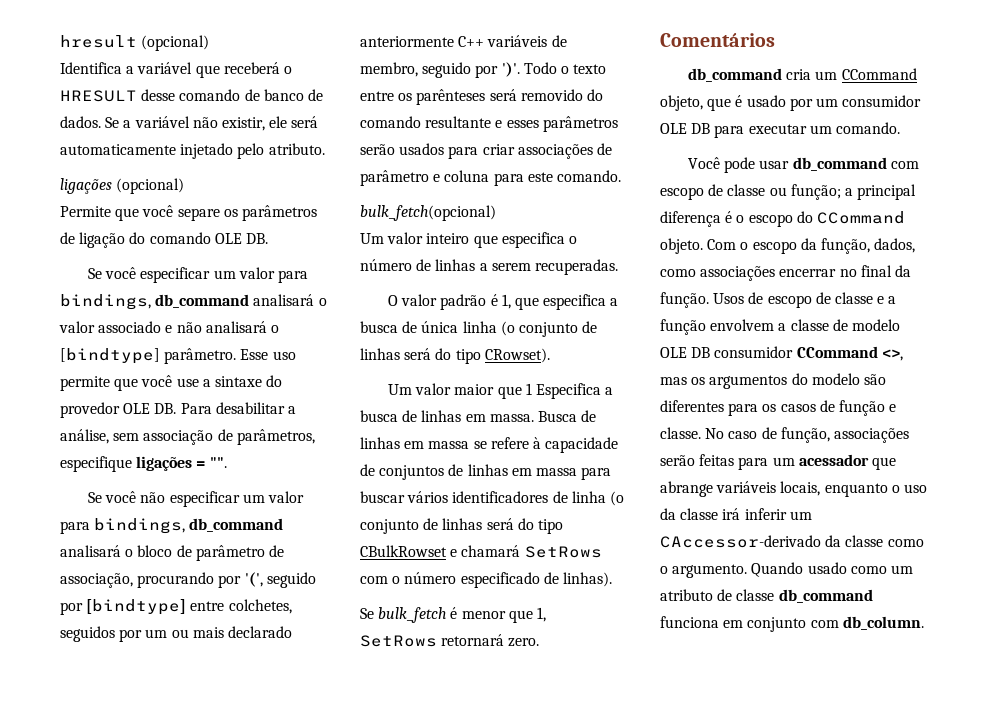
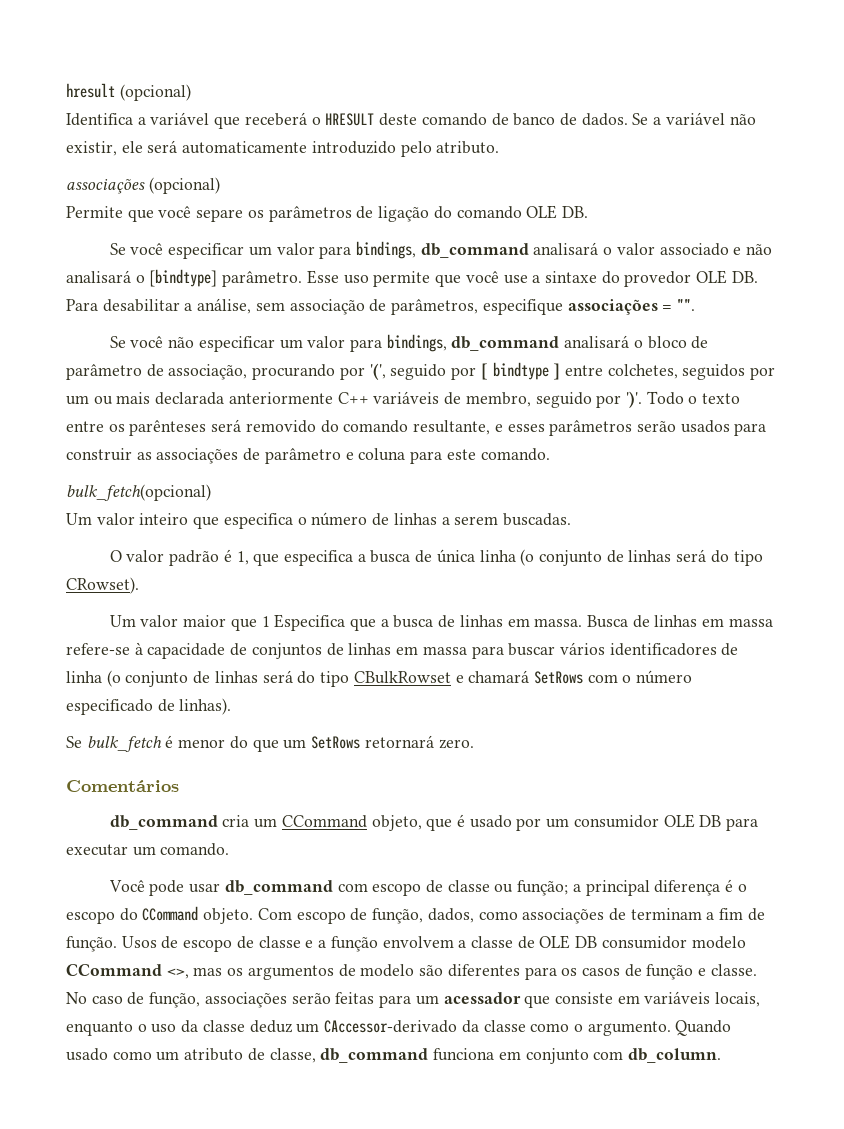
[141,89,176,101] desse -> [379,113,418,126] deste
[180,143,234,159] injetado -> [311,141,396,154] introduzido
[60,178,112,194] ligações -> [66,178,145,194] associações
[136,456,193,471] ligações -> [567,299,658,315] associações
[86,599,187,615] [bindtype] -> [480,362,561,380] [ bindtype ]
[227,626,292,638] declarado -> [155,392,225,405] declarada
[425,116,492,128] resultante -> [413,420,491,435] resultante,
[482,144,515,155] criar -> [66,448,152,461] construir as
[534,259,618,275] recuperadas. -> [502,513,571,526] buscadas.
(602, 391) none -> [349,618,376,631] que
[473,437,529,449] se refere -> [66,643,130,655] refere-se
[508,607,546,623] que 1, -> [229,736,307,752] do que um
[740,238,817,254] o escopo da -> [296,908,368,924] escopo de
[779,265,911,277] encerrar no final da -> [608,908,765,921] de terminam a fim de
[851,319,900,331] modelo -> (535, 942) none
(794, 352) none -> [691,936,746,949] modelo
[791,373,808,385] do -> [338,964,356,977] de
[660,481,713,497] abrange -> [554,992,640,1004] consiste em
[722,508,787,520] irá inferir -> [249,1020,293,1033] deduz
[736,589,775,601] classe -> [269,1048,316,1063] classe,

